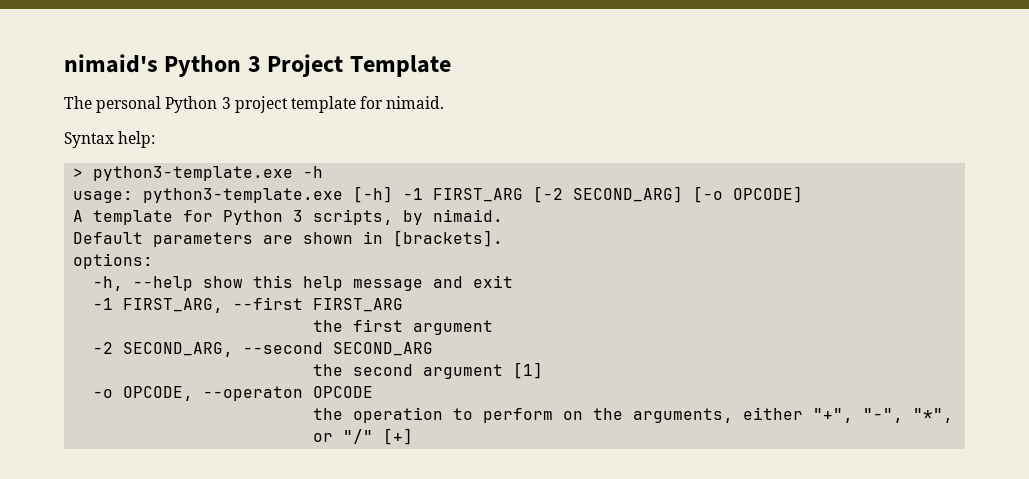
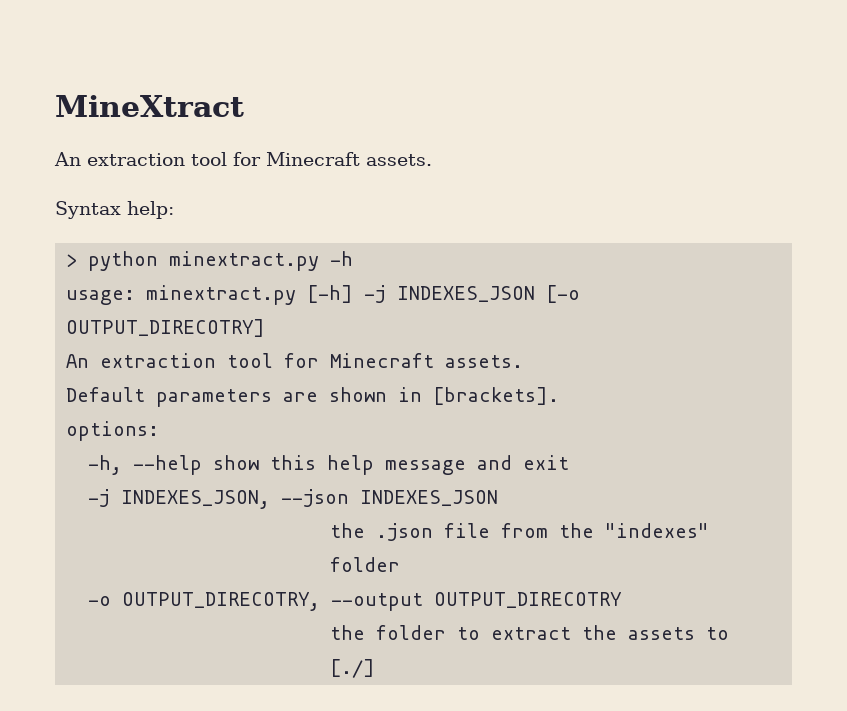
[64,54,451,77] [64,96,445,113] nimaid's Python 3 Project Template // The personal Python 3 project template for nimaid. -> [55,95,244,117] [54,152,432,166] MineXtract // An extraction tool for Minecraft assets.
[93,166,294,181] python3-template.exe -> [88,251,320,271] python minextract.py
[143,186,804,203] [73,209,504,225] python3-template.exe [-h] -1 FIRST_ARG [-2 SECOND_ARG] [-o OPCODE] // A template for Python 3 scripts, by nimaid. -> [146,285,581,305] [66,319,266,337] [66,353,524,368] minextract.py [-h] -j INDEXES_JSON [-o OUTPUT_DIRECOTRY] // An extraction tool for Minecraft assets.
[93,297,404,313] [313,319,494,335] [93,342,434,357] [313,362,544,379] [93,386,374,401] [313,407,954,423] [313,428,414,445] -1 FIRST_ARG, --first FIRST_ARG // the first argument // -2 SECOND_ARG, --second SECOND_ARG // the second argument [1] // -o OPCODE, --operaton OPCODE // the operation to perform on the arguments, either "+", "-", "*", or "/" [+] -> [88,489,499,509] [330,523,710,541] [330,557,401,572] [88,592,623,611] [330,625,730,640] [330,659,376,678] -j INDEXES_JSON, --json INDEXES_JSON // the .json file from the "indexes" folder // -o OUTPUT_DIRECOTRY, --output OUTPUT_DIRECOTRY // the folder to extract the assets to [./]

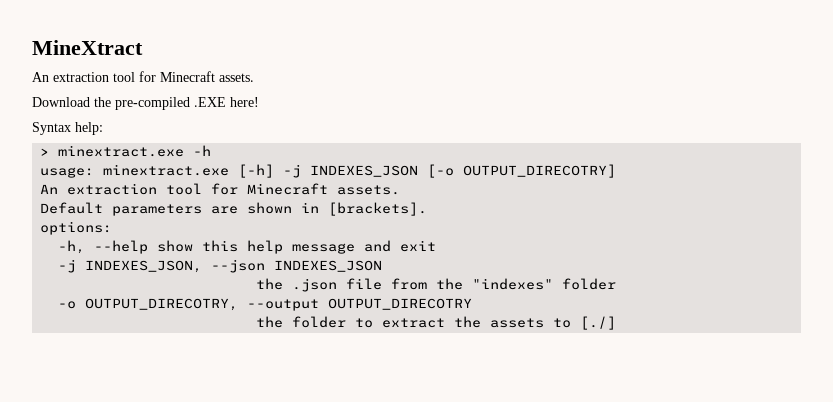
(432, 160) none -> [32,97,259,110] // Download the pre-compiled .EXE here!
[88,251,320,271] python minextract.py -> [58,145,185,157] minextract.exe
[146,285,297,305] minextract.py -> [103,164,230,176] minextract.exe

